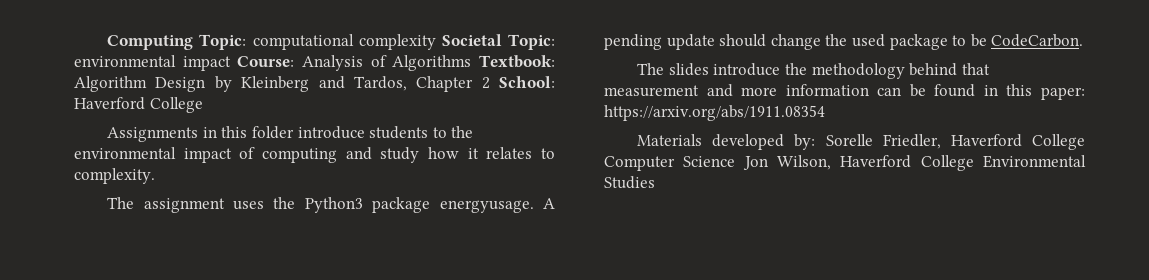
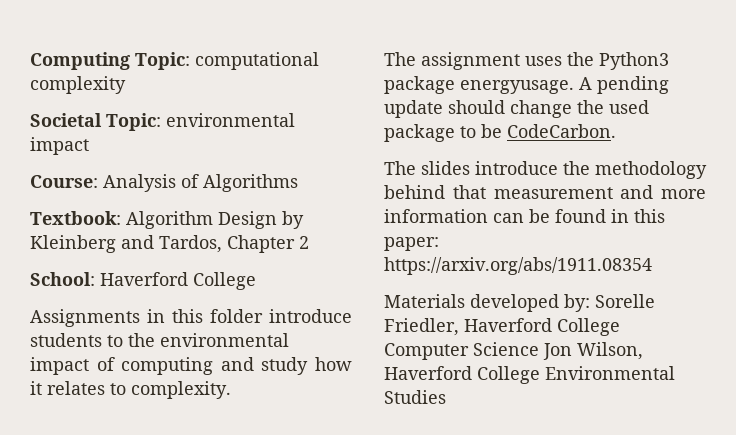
(436, 42) none -> (126, 85) //
(231, 63) none -> (89, 146) //
(472, 63) none -> (298, 183) //
(490, 83) none -> (309, 242) //

